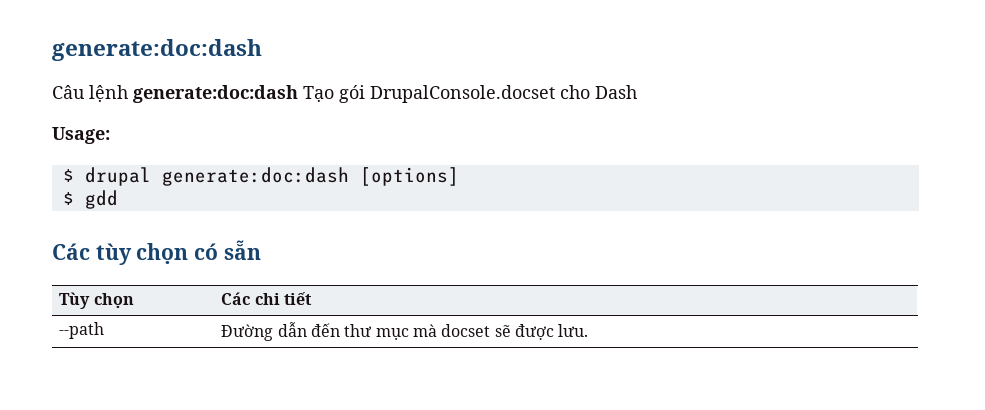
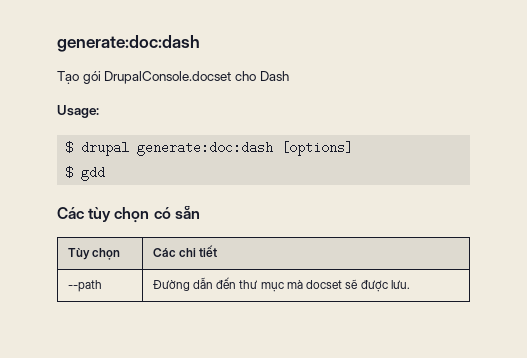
[52,85,298,103] Câu lệnh generate:doc:dash -> (200, 43) none

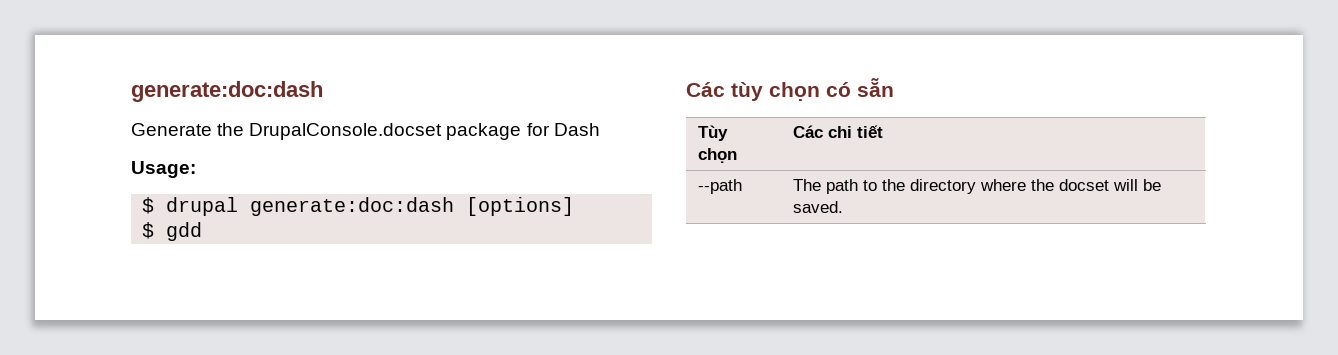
[57,71,256,84] Tạo gói DrupalConsole.docset cho -> [131,123,550,140] Generate the DrupalConsole.docset package for
[152,277,410,292] Đường dẫn đến thư mục mà docset sẽ được lưu. -> [792,179,1161,194] [792,201,843,213] The path to the directory where the docset will be saved.

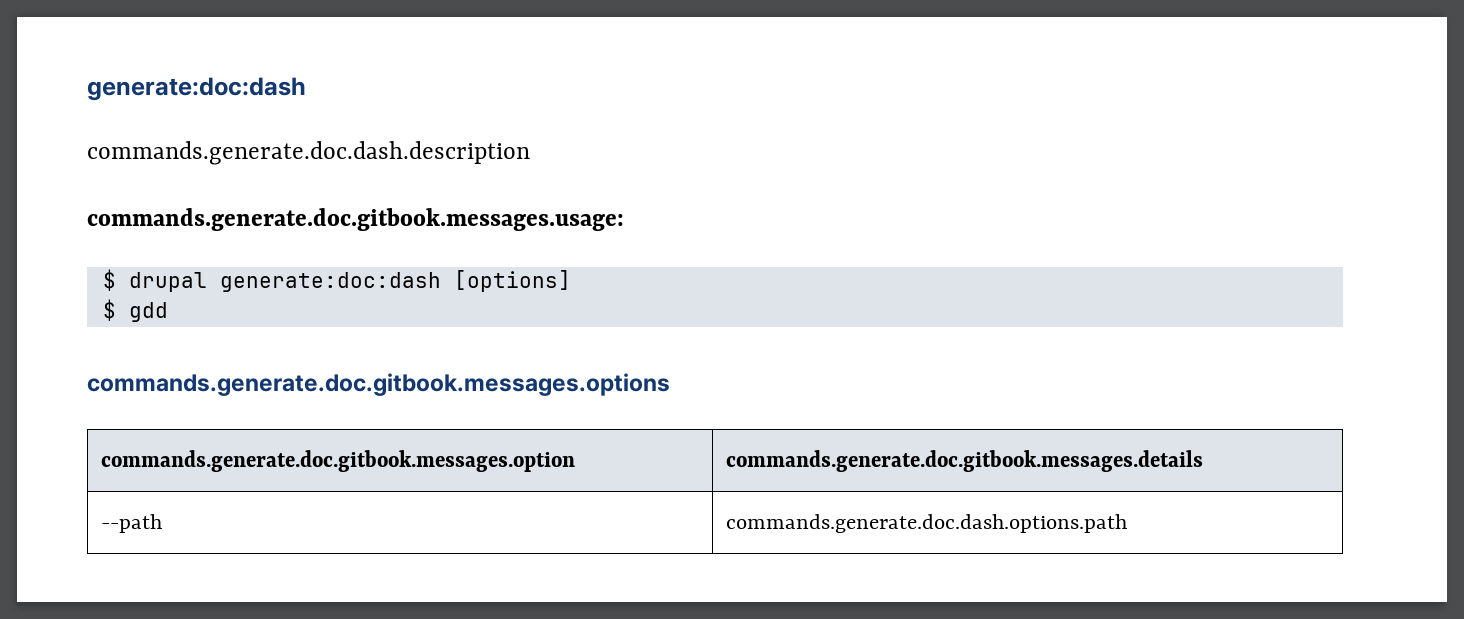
[131,123,600,140] [131,161,196,178] Generate the DrupalConsole.docset package for Dash // Usage: -> [87,141,530,165] [87,208,624,231] commands.generate.doc.dash.description // commands.generate.doc.gitbook.messages.usage:
[686,78,894,101] [697,125,728,141] [697,148,737,163] [792,125,883,138] [697,179,742,194] [792,179,1161,194] [792,201,843,213] Các tùy chọn có sẵn // Tùy chọn | Các chi tiết // --path | The path to the directory where the docset will be saved. -> [87,373,670,396] [100,450,575,472] [725,450,1203,472] [100,514,162,533] [725,514,1127,533] commands.generate.doc.gitbook.messages.options // commands.generate.doc.gitbook.messages.option | commands.generate.doc.gitbook.messages.details // --path | commands.generate.doc.dash.options.path

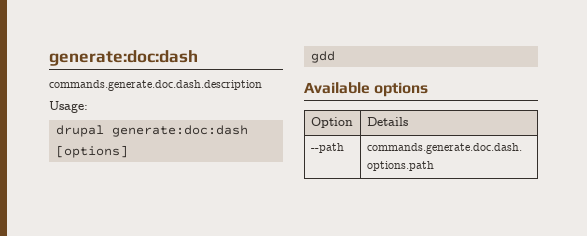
[87,208,624,231] [102,269,116,291] commands.generate.doc.gitbook.messages.usage: // $ -> [49,101,88,113] Usage: //
[102,299,116,321] $ -> (128, 151) none
[87,373,670,396] [100,450,575,472] [725,450,1203,472] commands.generate.doc.gitbook.messages.options // commands.generate.doc.gitbook.messages.option | commands.generate.doc.gitbook.messages.details -> [304,82,429,97] [310,117,353,128] [366,117,408,126] Available options // Option | Details

